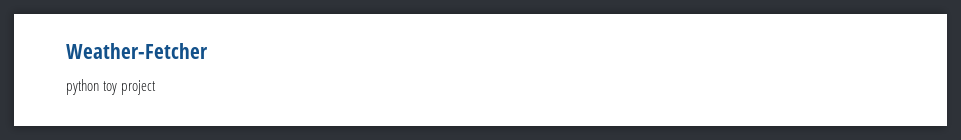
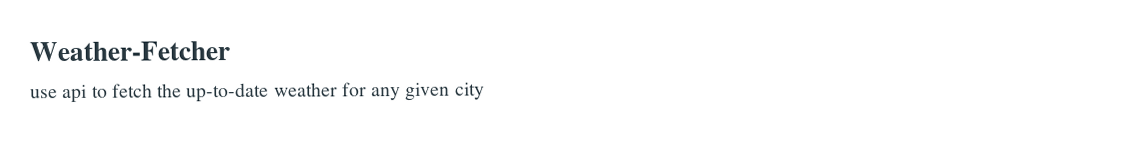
[66,79,157,95] python toy project -> [30,82,485,104] use api to fetch the up-to-date weather for any given city

